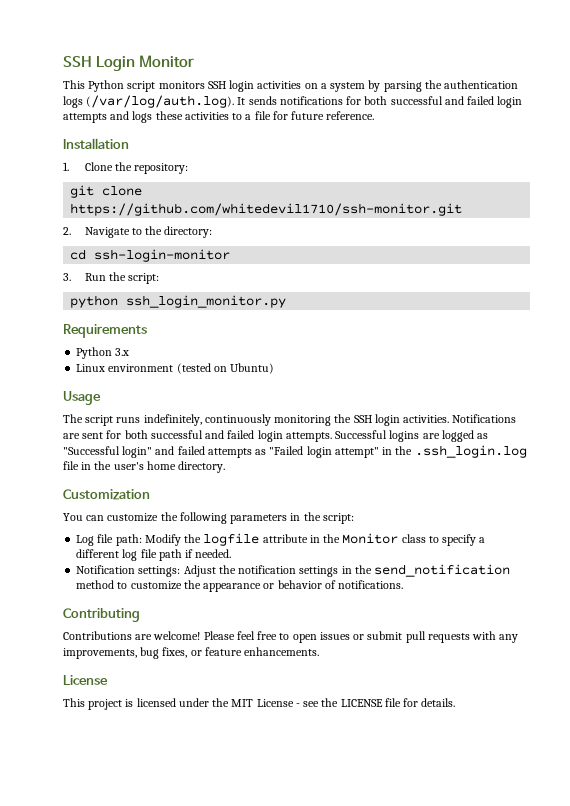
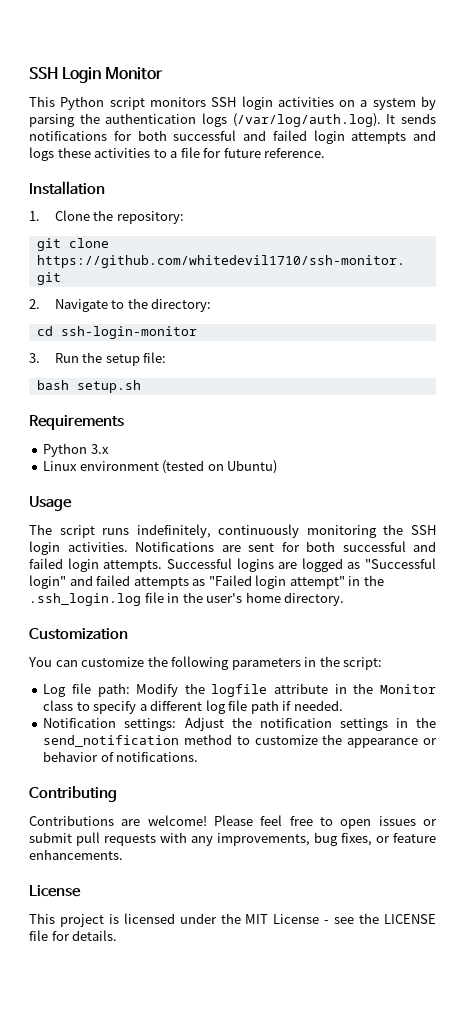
[128,273,160,284] [70,295,287,308] script: // python ssh_login_monitor.py -> [105,352,167,366] [36,380,141,393] setup file: // bash setup.sh

